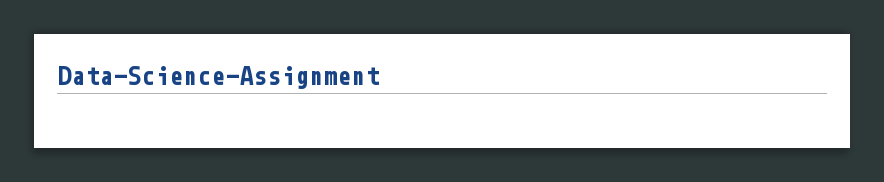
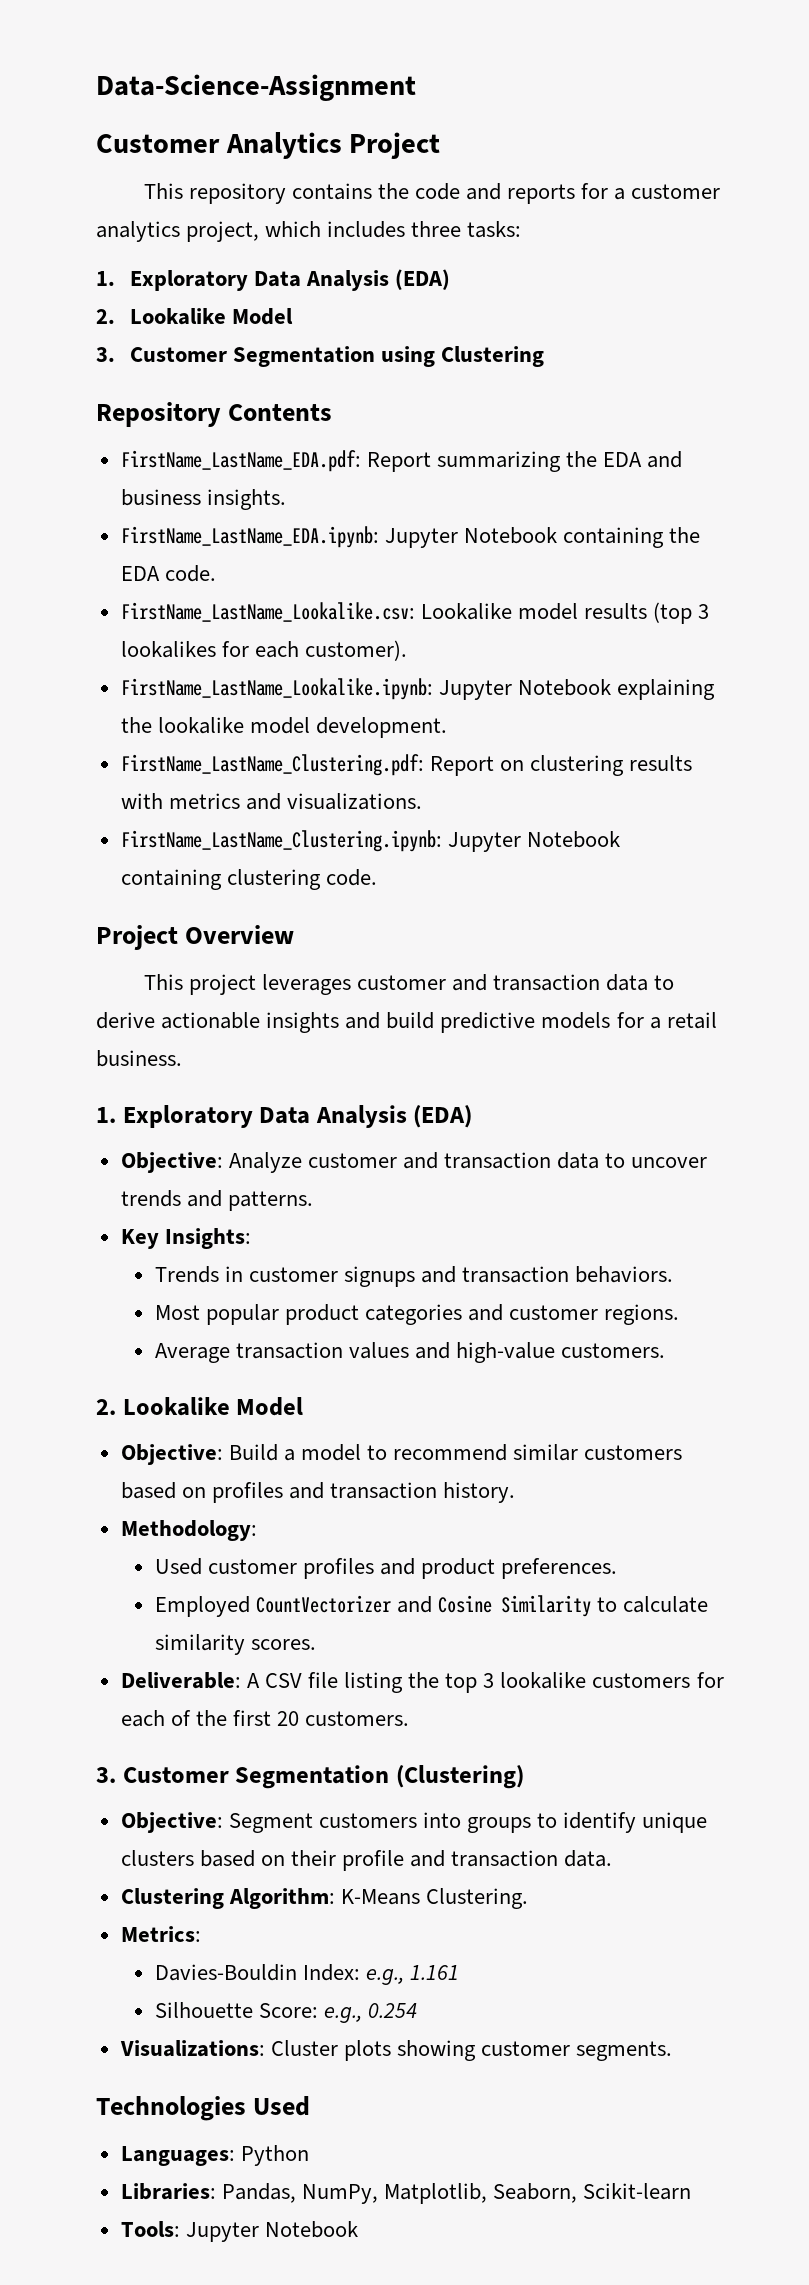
(379, 77) none -> [96,132,441,159] [143,183,721,204] [96,221,522,242] [96,269,451,291] [96,308,294,325] [96,346,545,367] [96,402,333,427] [120,450,683,472] [120,489,286,510] [120,526,701,548] [120,565,216,582] [120,602,710,624] [120,640,407,661] [120,678,715,700] [120,717,447,738] [120,754,693,776] [120,793,422,810] [120,830,620,852] [120,869,377,890] [96,925,295,950] [143,974,675,995] [96,1012,717,1033] [96,1050,182,1067] [96,1105,473,1128] [120,1152,708,1173] [120,1190,313,1211] [120,1228,251,1249] [154,1266,674,1287] [154,1304,680,1325] [154,1342,666,1363] [96,1397,304,1416] [120,1444,683,1465] [120,1482,516,1503] [120,1520,257,1541] [154,1558,618,1579] [154,1595,709,1617] [154,1634,316,1655] [120,1672,724,1693] [120,1710,410,1727] [96,1765,524,1789] [120,1812,708,1833] [120,1850,613,1871] [120,1888,528,1909] [120,1926,201,1942] [154,1964,460,1985] [154,2002,418,2023] [119,2040,673,2061] [96,2096,311,2121] [120,2145,309,2166] [120,2183,692,2204] [120,2221,358,2242] // Customer Analytics Project // This repository contains the code and reports for a customer analytics project, which includes three tasks: // 1. Exploratory Data Analysis (EDA) // 2. Lookalike Model // 3. Customer Segmentation using Clustering // Repository Contents // FirstName_LastName_EDA.pdf: Report summarizing the EDA and business insights. // FirstName_LastName_EDA.ipynb: Jupyter Notebook containing the EDA code. // FirstName_LastName_Lookalike.csv: Lookalike model results (top 3 lookalikes for each customer). // FirstName_LastName_Lookalike.ipynb: Jupyter Notebook explaining the lookalike model development. // FirstName_LastName_Clustering.pdf: Report on clustering results with metrics and visualizations. // FirstName_LastName_Clustering.ipynb: Jupyter Notebook containing clustering code. // Project Overview // This project leverages customer and transaction data to derive actionable insights and build predictive models for a retail business. // 1. Exploratory Data Analysis (EDA) // Objective: Analyze customer and transaction data to uncover trends and patterns. // Key Insights: // Trends in customer signups and transaction behaviors. // Most popular product categories and customer regions. // Average transaction values and high-value customers. // 2. Lookalike Model // Objective: Build a model to recommend similar customers based on profiles and transaction history. // Methodology: // Used customer profiles and product preferences. // Employed CountVectorizer and Cosine Similarity to calculate similarity scores. // Deliverable: A CSV file listing the top 3 lookalike customers for each of the first 20 customers. // 3. Customer Segmentation (Clustering) // Objective: Segment customers into groups to identify unique clusters based on their profile and transaction data. // Clustering Algorithm: K-Means Clustering. // Metrics: // Davies-Bouldin Index: e.g., 1.161 // Silhouette Score: e.g., 0.254 // Visualizations: Cluster plots showing customer segments. // Technologies Used // Languages: Python // Libraries: Pandas, NumPy, Matplotlib, Seaborn, Scikit-learn // Tools: Jupyter Notebook

